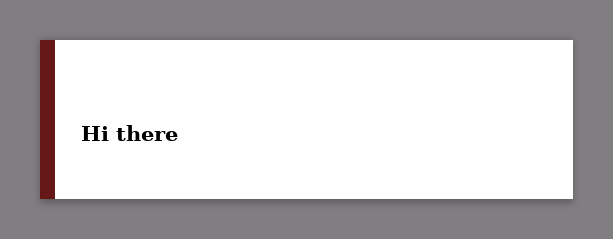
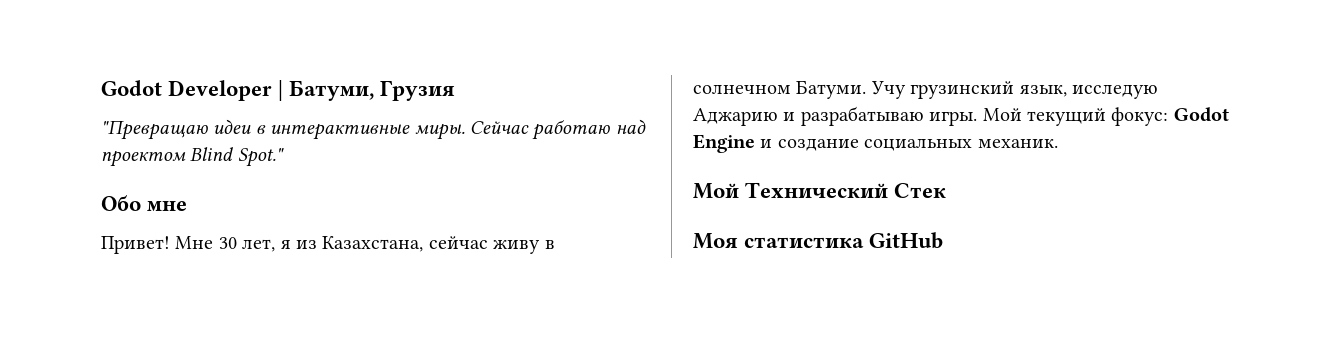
[81,125,178,141] Hi there -> [101,80,456,101] [101,119,646,140] [101,147,284,167] [101,195,188,211] [101,236,555,254] [693,80,1158,99] [693,106,1229,126] [693,134,1058,153] [693,182,947,199] [693,232,944,249] Godot Developer | Батуми, Грузия // "Превращаю идеи в интерактивные миры. Сейчас работаю над проектом Blind Spot." // Обо мне // Привет! Мне 30 лет, я из Казахстана, сейчас живу в солнечном Батуми. Учу грузинский язык, исследую Аджарию и разрабатываю игры. Мой текущий фокус: Godot Engine и создание социальных механик. // Мой Технический Стек // Моя статистика GitHub

